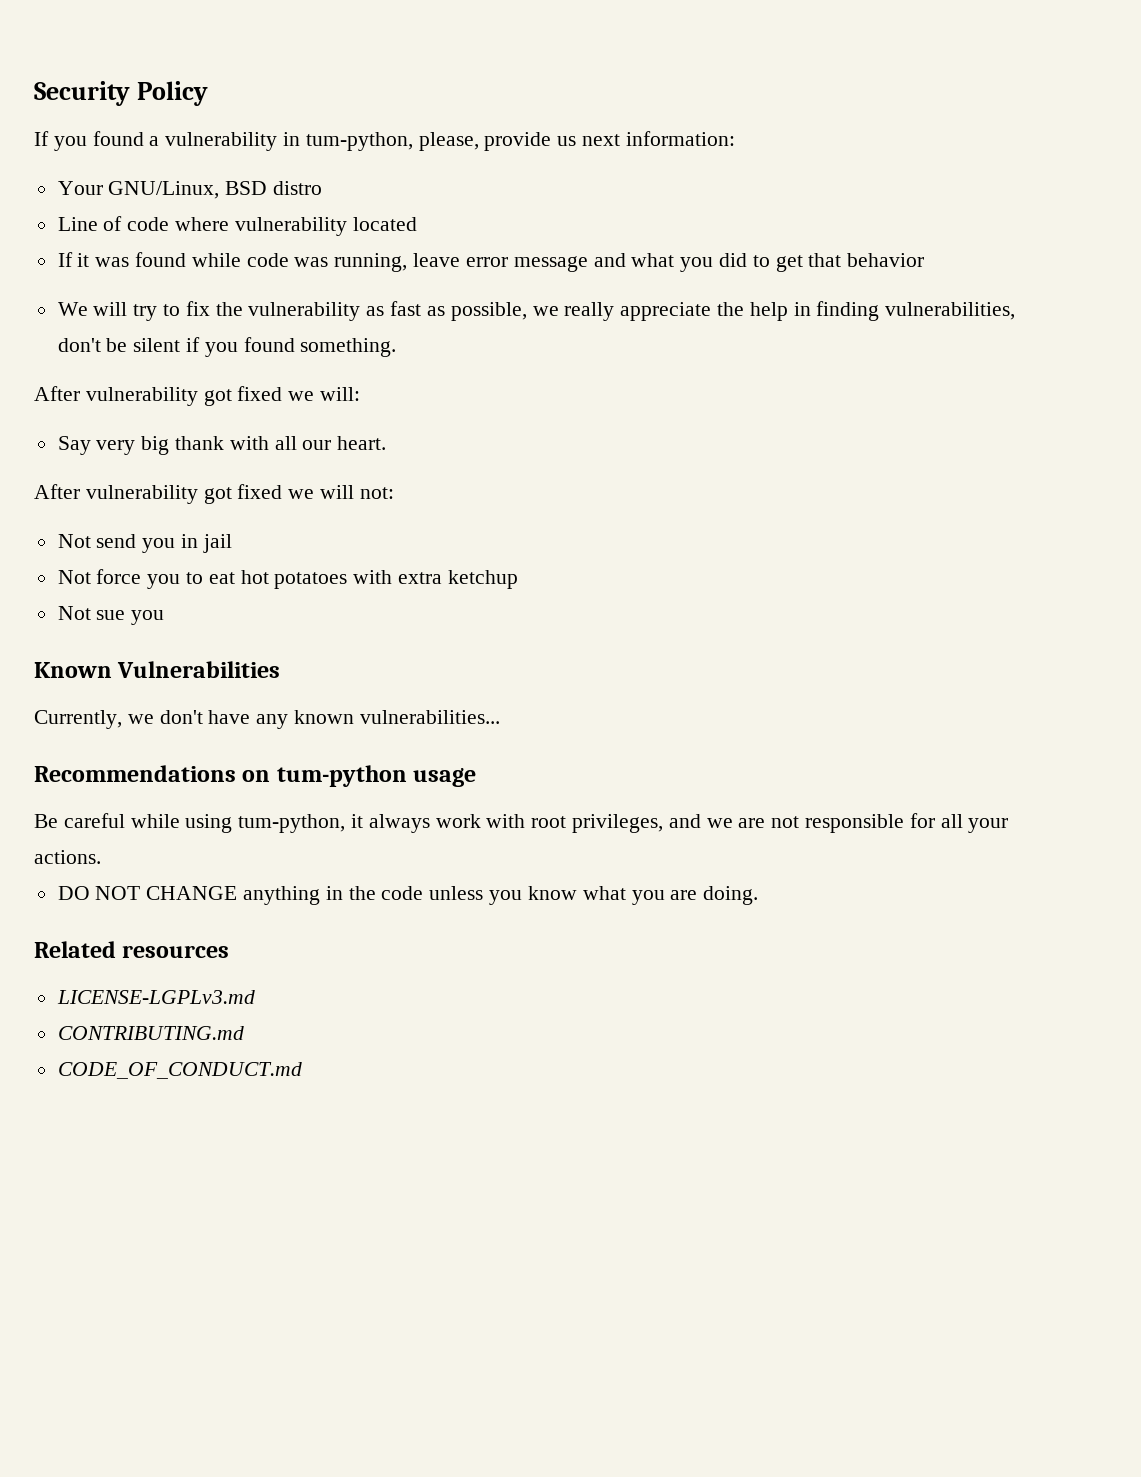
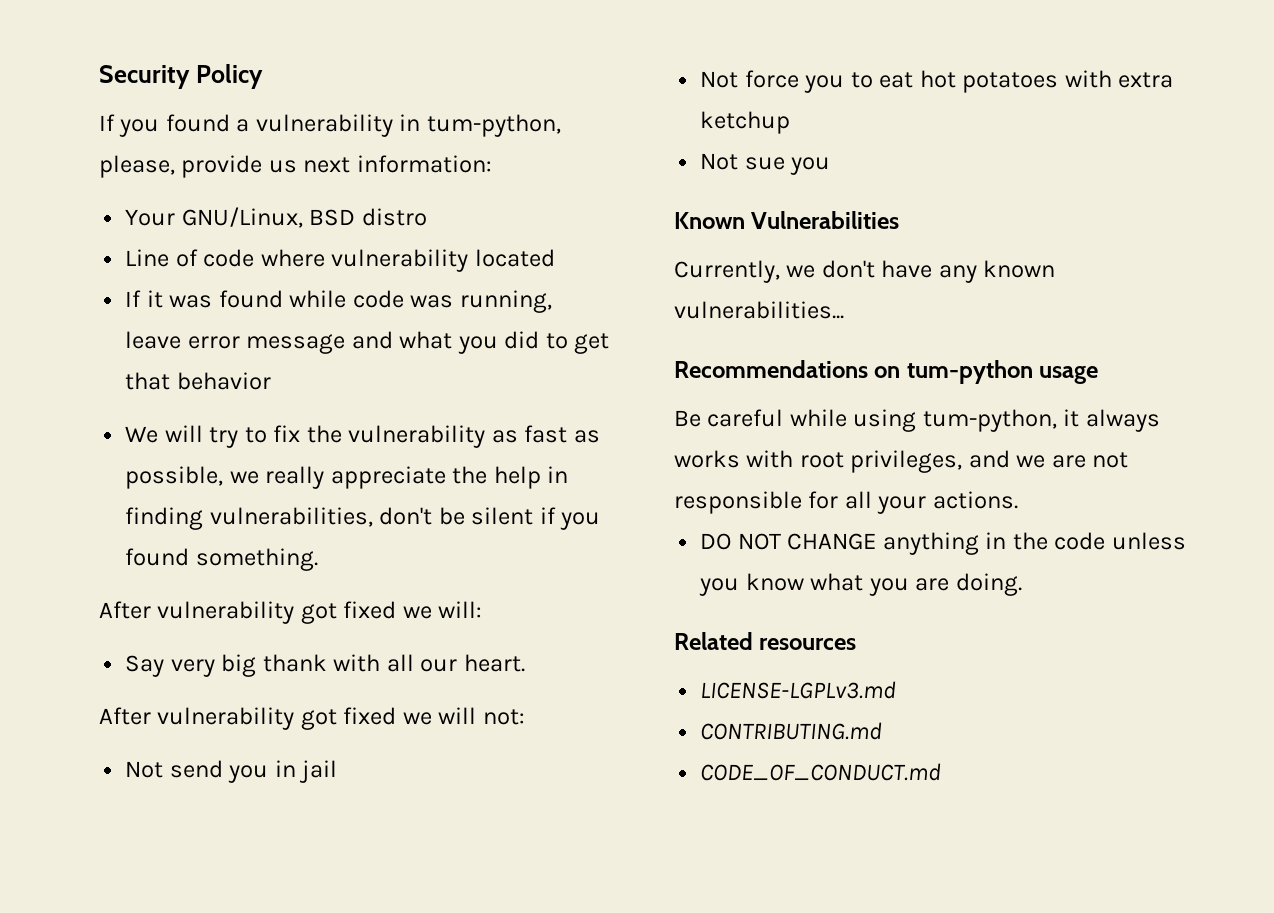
[435,814,481,828] work -> [674,450,740,468] works

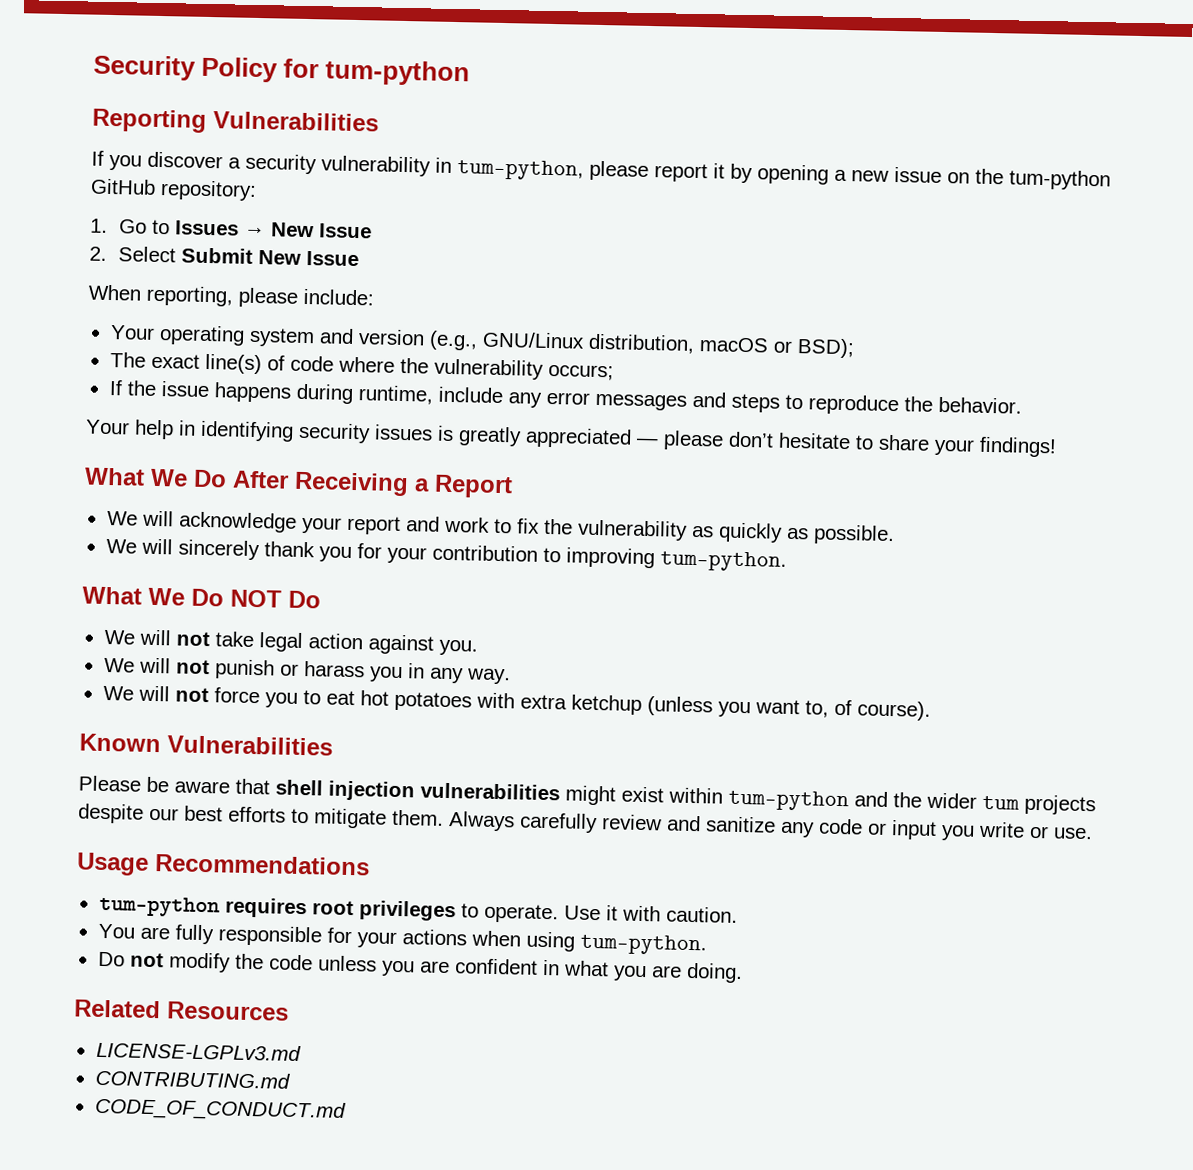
[99,114,561,137] [99,155,492,178] [125,207,427,228] [125,249,555,272] [125,290,552,313] [125,331,610,354] [125,372,271,390] [125,425,239,448] // If you found a vulnerability in tum-python, please, provide us next information: // Your GNU/Linux, BSD distro // Line of code where vulnerability located // If it was found while code was running, leave error message and what you did to get that behavior // We will try -> [283,58,471,87] [92,108,379,133] [91,150,1111,191] [90,178,257,201] [90,218,373,239] [89,246,360,267] [88,284,374,308] [109,325,855,359] [109,352,614,381] [108,380,1022,416] [85,419,1057,458] [84,467,513,499] [106,510,490,535] for tum-python // Reporting Vulnerabilities // If you discover a security vulnerability in tum-python, please report it by opening a new issue on the tum-python GitHub repository: // 1. Go to Issues → New Issue // 2. Select Submit New Issue // When reporting, please include: // Your operating system and version (e.g., GNU/Linux distribution, macOS or BSD); // The exact line(s) of code where the vulnerability occurs; // If the issue happens during runtime, include any error messages and steps to reproduce the behavior. // Your help in identifying security issues is greatly appreciated — please don’t hesitate to share your findings! // What We Do After Receiving a Report // We will acknowledge your report and work
[524,425,600,443] [125,466,569,489] [125,507,601,530] [125,548,318,571] [99,601,483,624] [125,654,525,677] [99,707,525,730] [125,760,338,783] [700,71,739,88] fast as possible, we really appreciate the help in finding vulnerabilities, don't be silent if you found something. // After vulnerability got fixed we will: // Say very big thank with all our heart. // After vulnerability got fixed we will not: // Not send you in jail // Not -> [717,522,895,546] [105,538,787,572] [82,586,321,609] [103,629,478,656] [103,657,511,685] [102,685,209,703] quickly as possible. // We will sincerely thank you for your contribution to improving tum-python. // What We Do NOT Do // We will not take legal action against you. // We will not punish or harass you in any way. // We will not
[700,153,831,175] [674,211,900,229] [674,260,1056,283] [674,301,844,319] [674,360,1099,384] [674,409,1160,432] [674,450,1129,473] [674,491,1018,514] [700,532,1007,555] // Not sue you // Known Vulnerabilities // Currently, we don't have any known vulnerabilities... // Recommendations on tum-python usage // Be careful while using tum-python, it always works with root privileges, and we are not responsible for all your actions. // DO NOT CHANGE anything in -> [646,696,931,721] [79,733,333,756] [78,775,1096,816] [78,803,1093,841] [76,852,370,876] [98,895,738,924] [97,923,707,956] [97,951,231,973] (unless you want to, of course). // Known Vulnerabilities // Please be aware that shell injection vulnerabilities might exist within tum-python and the wider tum projects despite our best efforts to mitigate them. Always carefully review and sanitize any code or input you write or use. // Usage Recommendations // tum-python requires root privileges to operate. Use it with caution. // You are fully responsible for your actions when using tum-python. // Do not modify
[745,573,804,591] know -> [419,958,560,976] are confident in
[759,638,857,650] resources -> [167,1001,289,1021] Resources

